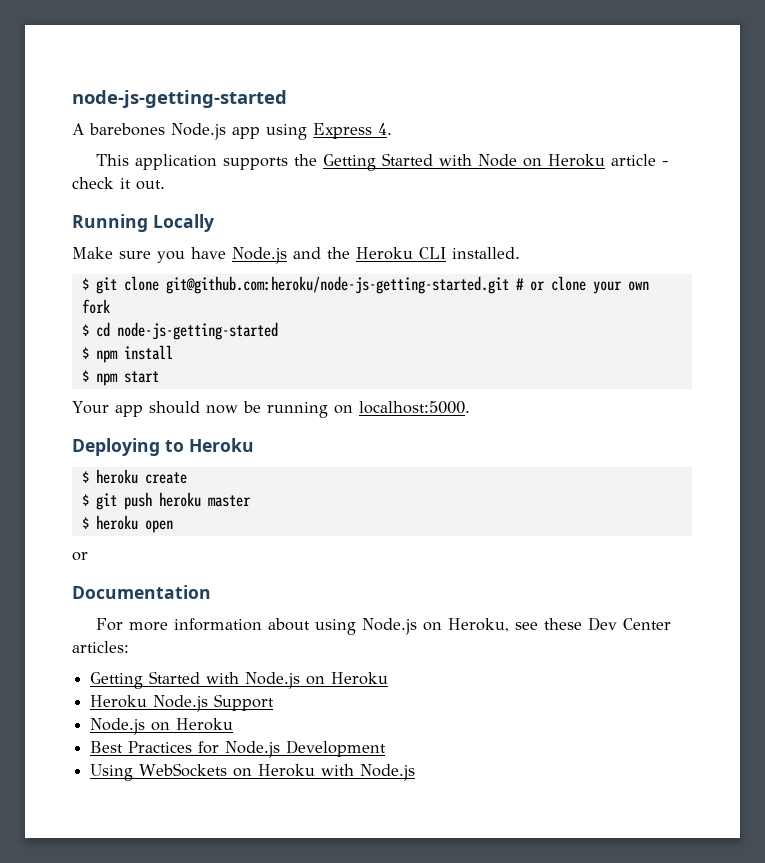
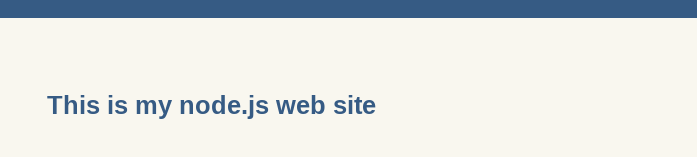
[72,90,287,108] [72,123,392,140] [96,153,669,171] [72,177,165,190] [72,214,214,232] [72,247,520,264] [81,276,649,294] [81,299,110,314] [81,322,278,340] [81,345,173,363] [81,370,159,386] [72,401,470,418] [72,438,254,456] [81,469,187,484] [81,492,251,510] [81,515,173,533] [72,552,88,561] [72,585,211,599] [96,617,672,635] [72,641,129,653] [90,671,389,689] [90,694,275,712] [90,718,234,735] [90,740,387,758] [90,763,416,781] node-js-getting-started // A barebones Node.js app using Express 4. // This application supports the Getting Started with Node on Heroku article - check it out. // Running Locally // Make sure you have Node.js and the Heroku CLI installed. // $ git clone git@github.com:heroku/node-js-getting-started.git # or clone your own fork // $ cd node-js-getting-started // $ npm install // $ npm start // Your app should now be running on localhost:5000. // Deploying to Heroku // $ heroku create // $ git push heroku master // $ heroku open // or // Documentation // For more information about using Node.js on Heroku, see these Dev Center articles: // Getting Started with Node.js on Heroku // Heroku Node.js Support // Node.js on Heroku // Best Practices for Node.js Development // Using WebSockets on Heroku with Node.js -> [47,95,376,119] This is my node.js web site

